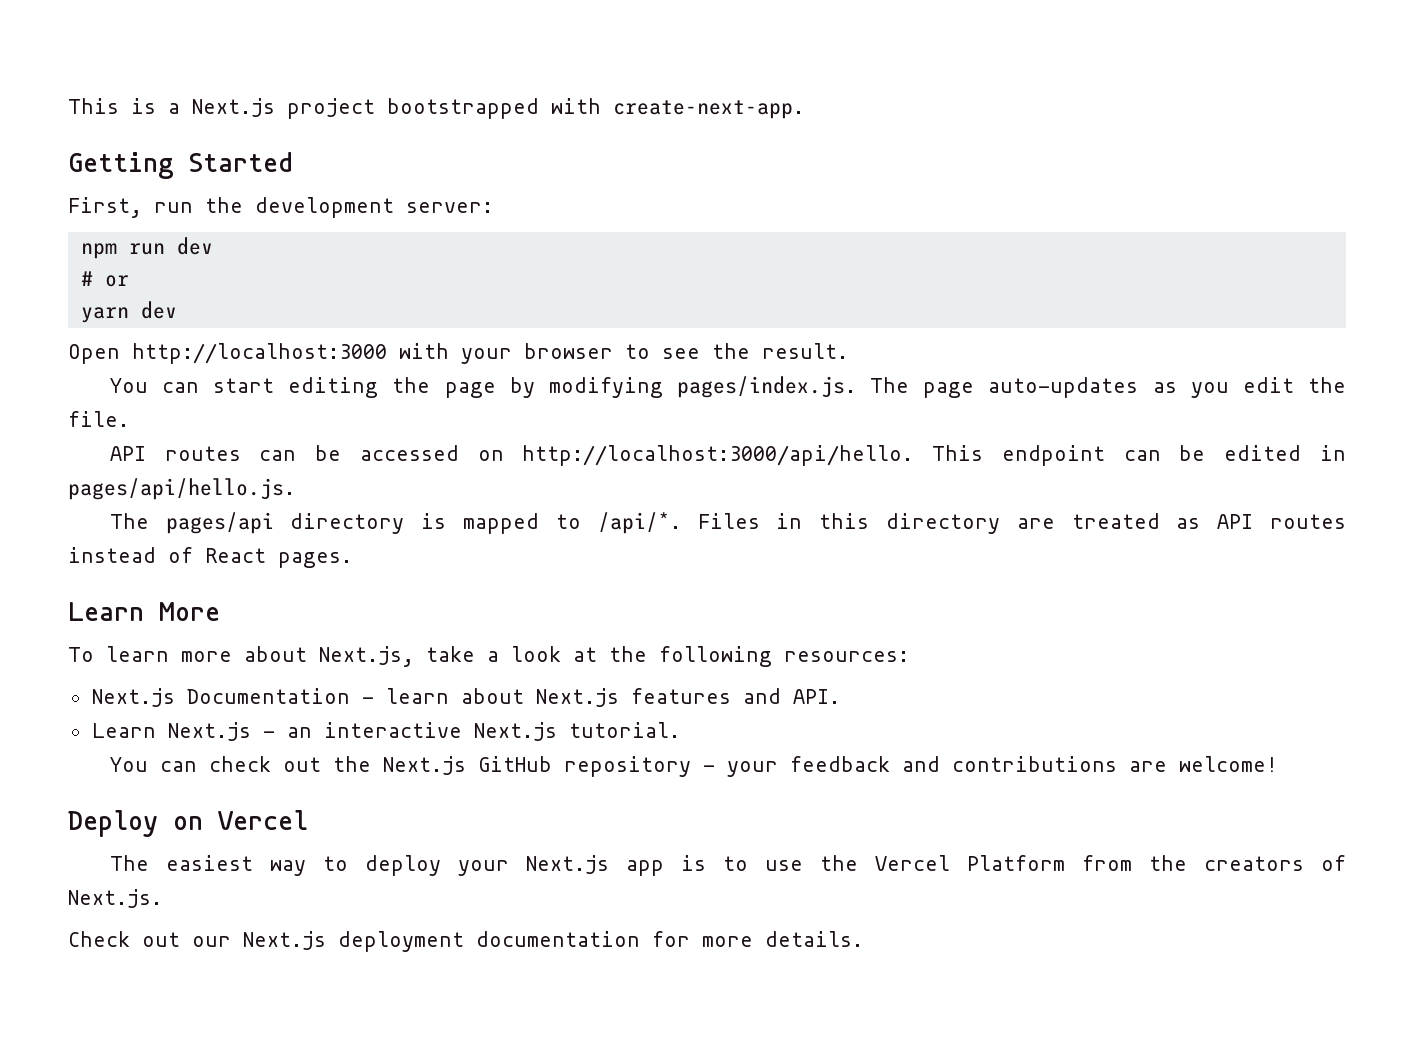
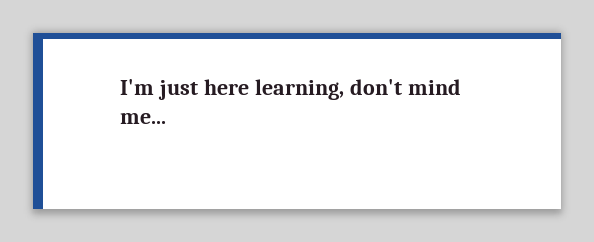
[68,98,804,119] [68,152,293,179] [68,197,493,218] [80,237,213,259] [80,271,129,287] [80,301,177,323] [68,343,848,364] [109,376,1347,398] [68,411,129,427] [109,445,1346,466] [68,478,295,500] [109,512,1346,534] [68,547,352,568] [68,602,220,621] [68,646,909,667] [91,688,840,707] [91,722,680,741] [109,756,1278,777] [68,810,308,837] [109,855,1347,876] [68,889,162,908] [68,931,863,952] This is a Next.js project bootstrapped with create-next-app. // Getting Started // First, run the development server: // npm run dev // # or // yarn dev // Open http://localhost:3000 with your browser to see the result. // You can start editing the page by modifying pages/index.js. The page auto-updates as you edit the file. // API routes can be accessed on http://localhost:3000/api/hello. This endpoint can be edited in pages/api/hello.js. // The pages/api directory is mapped to /api/*. Files in this directory are treated as API routes instead of React pages. // Learn More // To learn more about Next.js, take a look at the following resources: // Next.js Documentation - learn about Next.js features and API. // Learn Next.js - an interactive Next.js tutorial. // You can check out the Next.js GitHub repository - your feedback and contributions are welcome! // Deploy on Vercel // The easiest way to deploy your Next.js app is to use the Vercel Platform from the creators of Next.js. // Check out our Next.js deployment documentation for more details. -> [120,79,461,100] [120,113,166,124] I'm just here learning, don't mind me...

